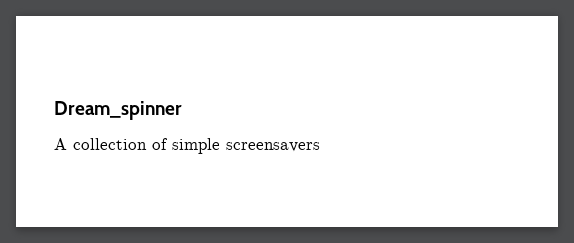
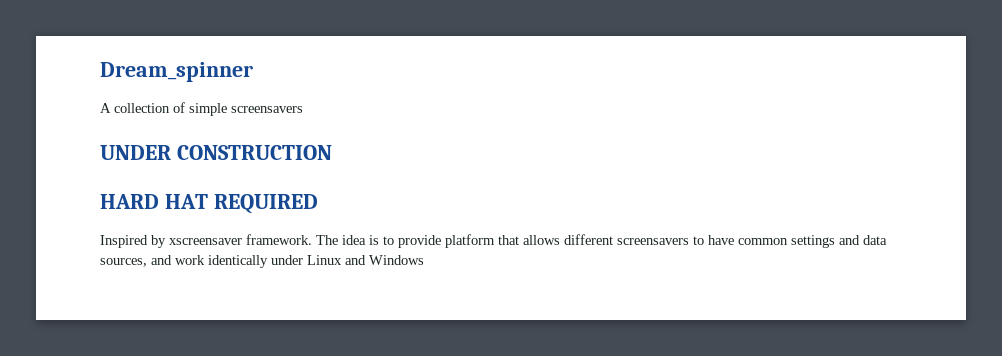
(320, 147) none -> [100,145,332,160] [100,194,318,214] [100,234,887,248] [100,255,424,268] // UNDER CONSTRUCTION // HARD HAT REQUIRED // Inspired by xscreensaver framework. The idea is to provide platform that allows different screensavers to have common settings and data sources, and work identically under Linux and Windows

